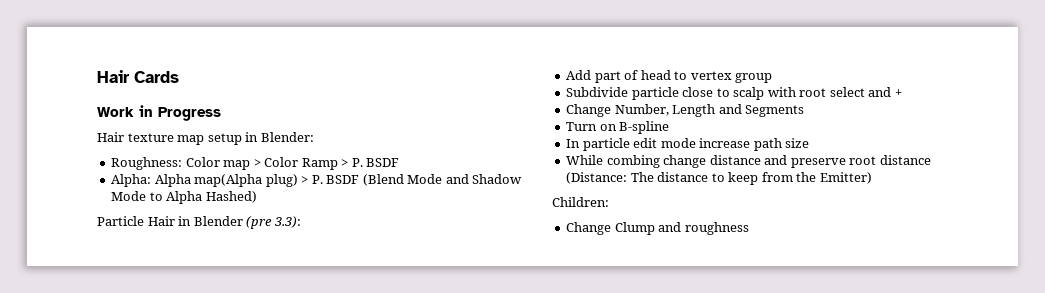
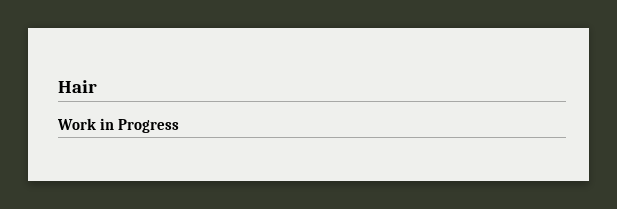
[97,70,179,83] Hair Cards -> [58,80,97,93] Hair
[97,132,314,145] [111,157,400,170] [111,174,523,187] [111,191,257,204] [97,216,301,229] [566,70,773,83] [566,87,902,100] [566,104,805,117] [566,121,670,134] [566,138,810,151] [566,155,931,168] [566,172,872,185] [552,197,609,207] [566,222,749,235] // Hair texture map setup in Blender: // Roughness: Color map > Color Ramp > P. BSDF // Alpha: Alpha map(Alpha plug) > P. BSDF (Blend Mode and Shadow Mode to Alpha Hashed) // Particle Hair in Blender (pre 3.3): // Add part of head to vertex group // Subdivide particle close to scalp with root select and + // Change Number, Length and Segments // Turn on B-spline // In particle edit mode increase path size // While combing change distance and preserve root distance (Distance: The distance to keep from the Emitter) // Children: // Change Clump and roughness -> (180, 126) none

